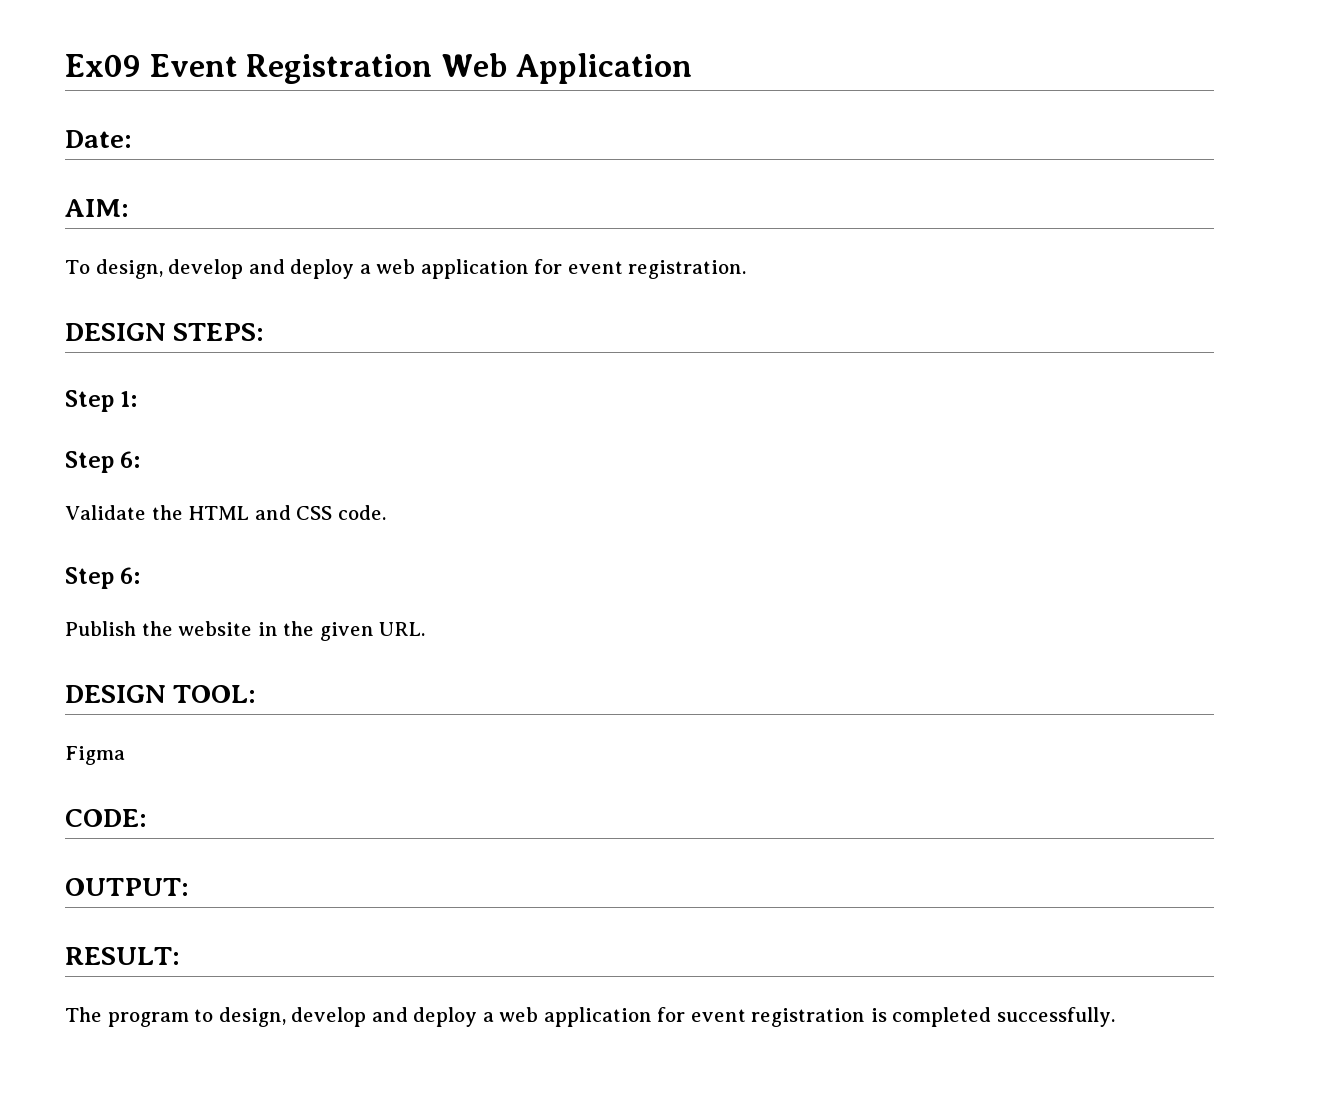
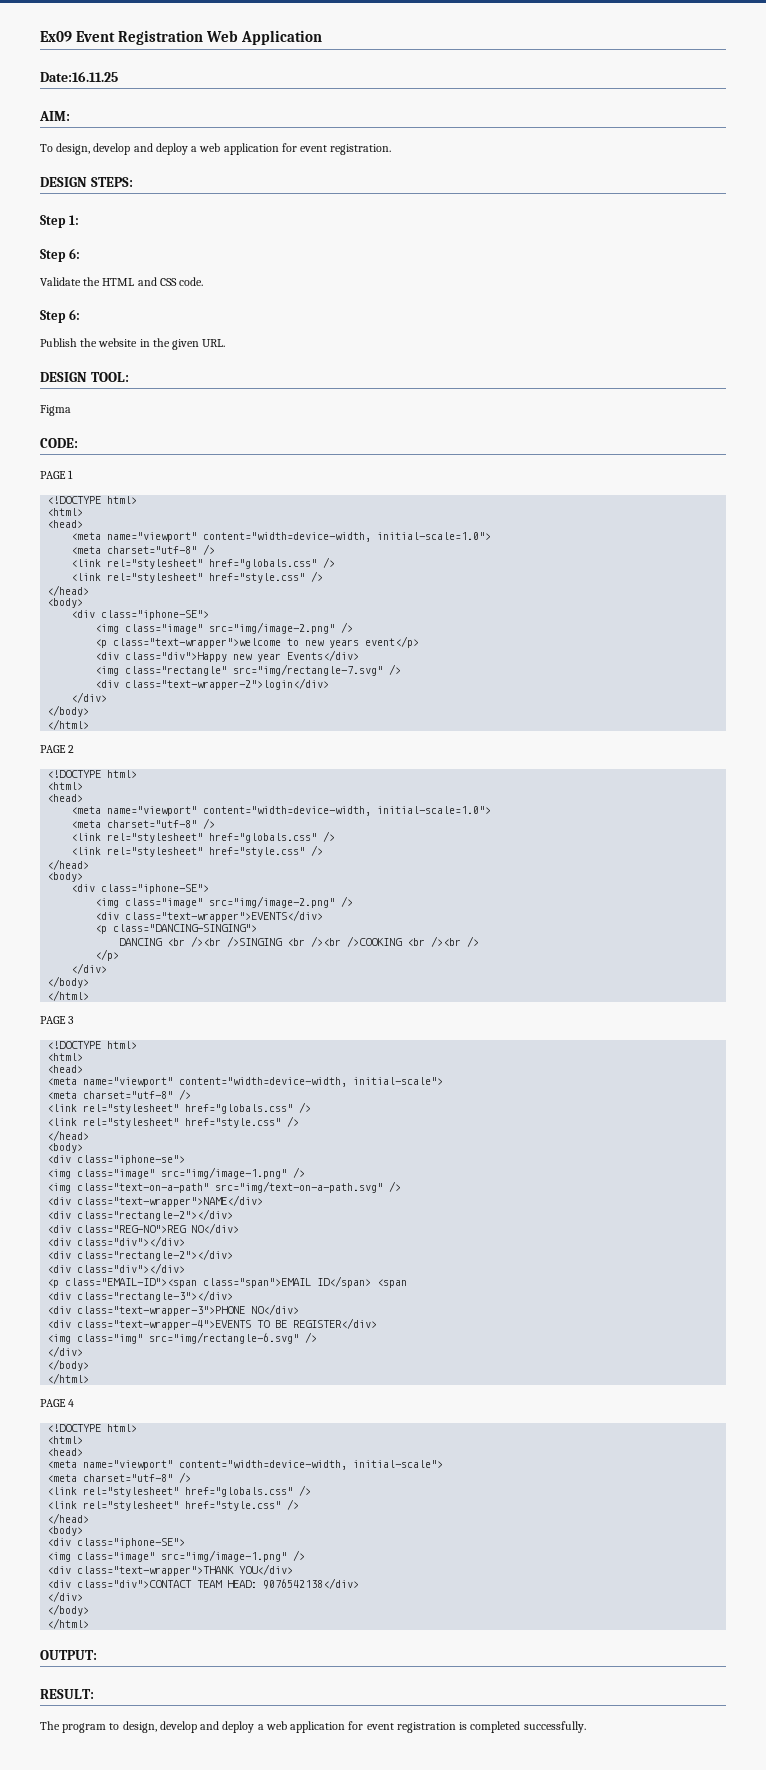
[65,130,132,148] Date: -> [40,71,118,82] Date:16.11.25
(147, 818) none -> [40,470,74,479] [47,496,138,504] [47,508,84,516] [47,520,84,528] [71,532,492,542] [71,544,216,555] [71,557,336,569] [71,571,324,583] [47,585,90,596] [47,598,84,608] [71,610,210,620] [95,622,354,634] [95,636,420,648] [95,650,360,662] [95,664,402,676] [95,678,330,690] [71,692,108,703] [47,705,90,717] [47,719,90,730] [40,745,75,753] [47,770,138,778] [47,782,84,790] [47,794,84,802] [71,806,492,816] [71,818,216,829] [71,831,336,843] [71,845,324,857] [47,859,90,870] [47,872,84,882] [71,884,210,894] [95,896,354,908] [95,910,324,922] [95,924,258,934] [119,936,480,947] [95,949,120,961] [71,963,108,974] [47,976,90,988] [47,990,90,1001] [40,1016,75,1024] [47,1041,138,1049] [47,1053,84,1061] [47,1065,84,1073] [47,1077,444,1087] [47,1089,192,1100] [47,1102,312,1114] [47,1116,300,1128] [47,1130,90,1141] [47,1143,84,1153] [47,1155,186,1165] [47,1167,306,1179] [47,1181,402,1193] [47,1195,264,1207] [47,1209,234,1221] [47,1223,240,1234] [47,1236,186,1247] [47,1249,234,1261] [47,1263,186,1274] [47,1276,408,1288] [47,1290,234,1302] [47,1304,300,1316] [47,1318,378,1330] [47,1332,318,1344] [47,1346,84,1357] [47,1359,90,1371] [47,1373,90,1384] [40,1399,75,1407] [47,1424,138,1432] [47,1436,84,1444] [47,1448,84,1456] [47,1460,444,1470] [47,1472,192,1483] [47,1485,312,1497] [47,1499,300,1511] [47,1513,90,1524] [47,1526,84,1536] [47,1538,186,1548] [47,1550,306,1562] [47,1564,294,1576] [47,1578,360,1589] [47,1591,84,1602] [47,1604,90,1616] [47,1618,90,1629] // PAGE 1 // <!DOCTYPE html> // <html> // <head> // <meta name="viewport" content="width=device-width, initial-scale=1.0"> // <meta charset="utf-8" /> // <link rel="stylesheet" href="globals.css" /> // <link rel="stylesheet" href="style.css" /> // </head> // <body> // <div class="iphone-SE"> // <img class="image" src="img/image-2.png" /> // <p class="text-wrapper">welcome to new years event</p> // <div class="div">Happy new year Events</div> // <img class="rectangle" src="img/rectangle-7.svg" /> // <div class="text-wrapper-2">login</div> // </div> // </body> // </html> // PAGE 2 // <!DOCTYPE html> // <html> // <head> // <meta name="viewport" content="width=device-width, initial-scale=1.0"> // <meta charset="utf-8" /> // <link rel="stylesheet" href="globals.css" /> // <link rel="stylesheet" href="style.css" /> // </head> // <body> // <div class="iphone-SE"> // <img class="image" src="img/image-2.png" /> // <div class="text-wrapper">EVENTS</div> // <p class="DANCING-SINGING"> // DANCING <br /><br />SINGING <br /><br />COOKING <br /><br /> // </p> // </div> // </body> // </html> // PAGE 3 // <!DOCTYPE html> // <html> // <head> // <meta name="viewport" content="width=device-width, initial-scale"> // <meta charset="utf-8" /> // <link rel="stylesheet" href="globals.css" /> // <link rel="stylesheet" href="style.css" /> // </head> // <body> // <div class="iphone-se"> // <img class="image" src="img/image-1.png" /> // <img class="text-on-a-path" src="img/text-on-a-path.svg" /> // <div class="text-wrapper">NAME</div> // <div class="rectangle-2"></div> // <div class="REG-NO">REG NO</div> // <div class="div"></div> // <div class="rectangle-2"></div> // <div class="div"></div> // <p class="EMAIL-ID"><span class="span">EMAIL ID</span> <span // <div class="rectangle-3"></div> // <div class="text-wrapper-3">PHONE NO</div> // <div class="text-wrapper-4">EVENTS TO BE REGISTER</div> // <img class="img" src="img/rectangle-6.svg" /> // </div> // </body> // </html> // PAGE 4 // <!DOCTYPE html> // <html> // <head> // <meta name="viewport" content="width=device-width, initial-scale"> // <meta charset="utf-8" /> // <link rel="stylesheet" href="globals.css" /> // <link rel="stylesheet" href="style.css" /> // </head> // <body> // <div class="iphone-SE"> // <img class="image" src="img/image-1.png" /> // <div class="text-wrapper">THANK YOU</div> // <div class="div">CONTACT TEAM HEAD: 9076542138</div> // </div> // </body> // </html>

